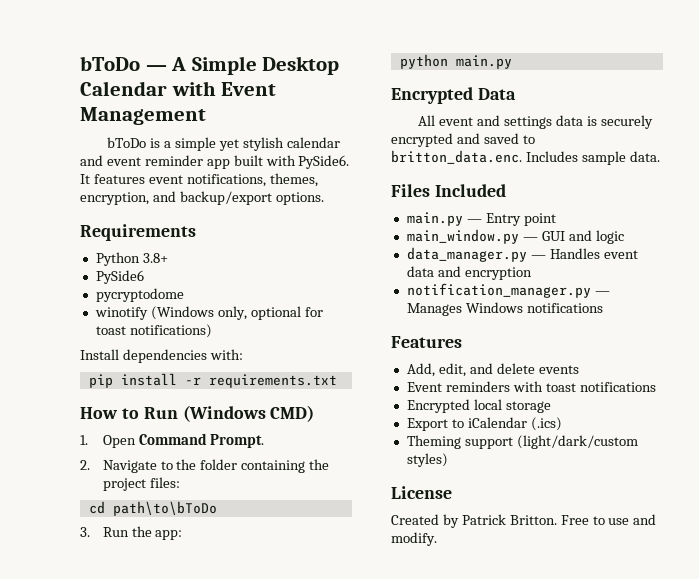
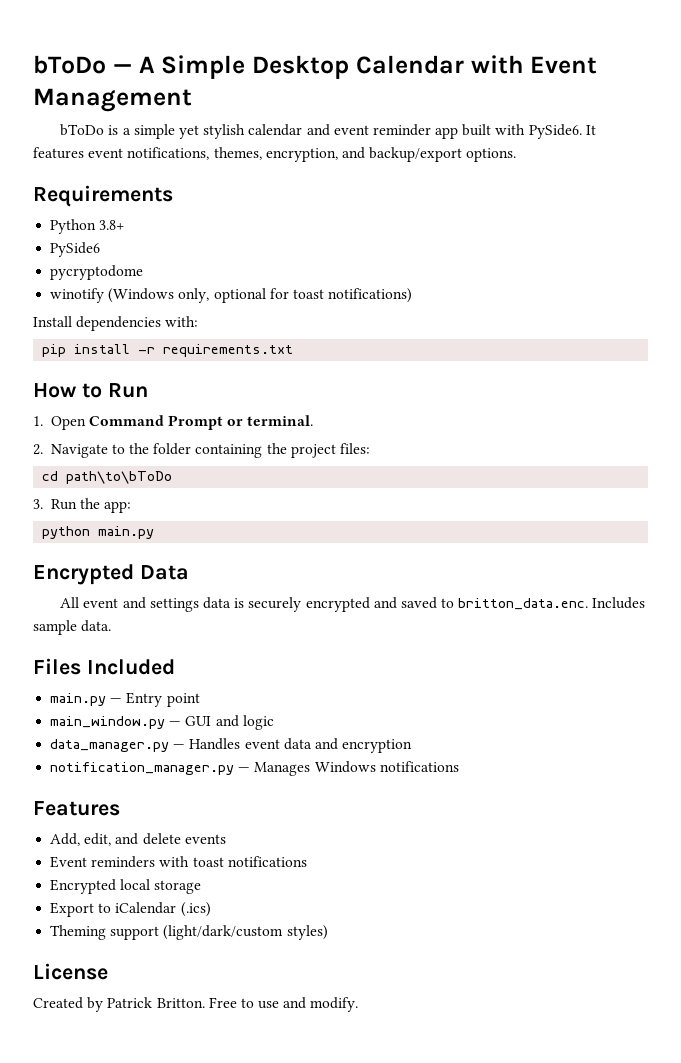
[182,405,315,422] (Windows CMD) -> (148, 390) none
[210,434,265,448] Prompt. -> [168,415,314,430] Prompt or terminal.

